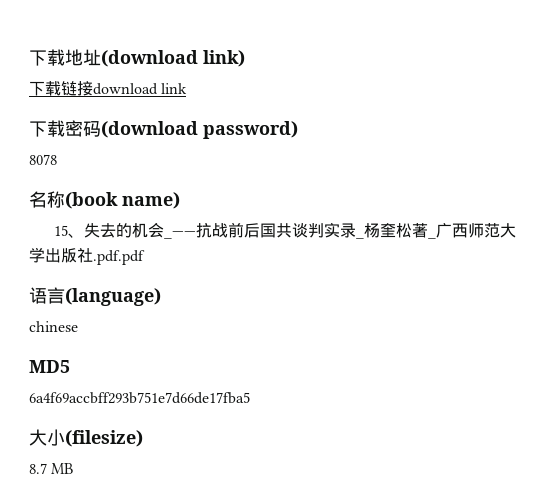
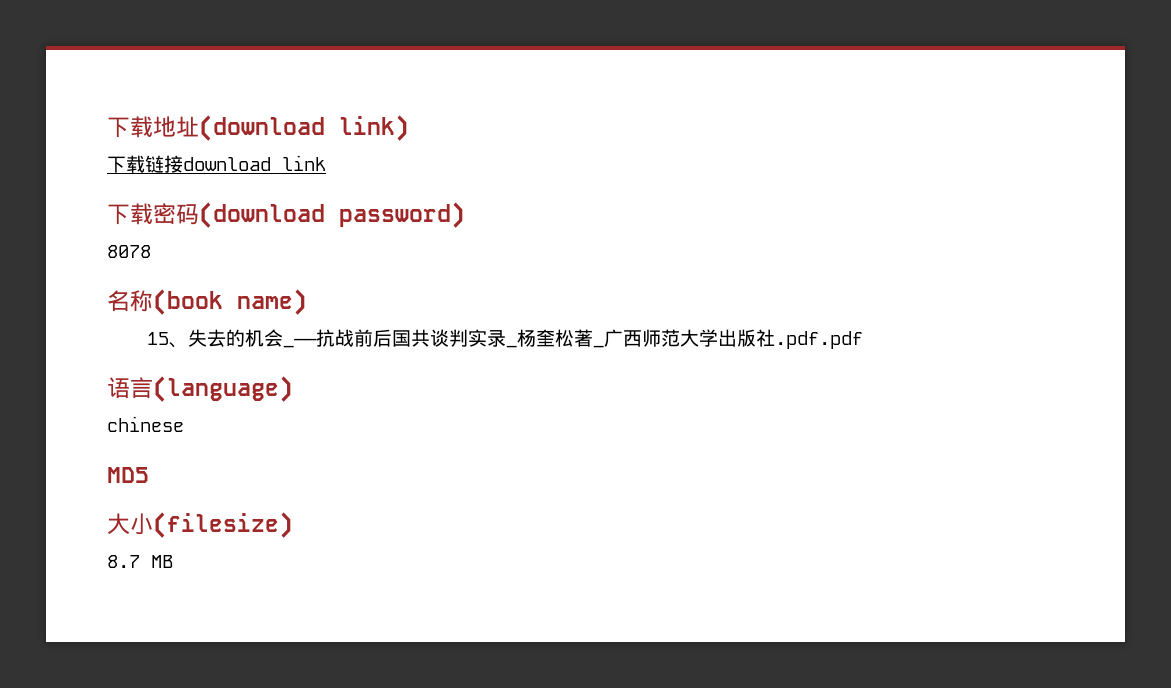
[29,392,250,404] // 6a4f69accbff293b751e7d66de17fba5 -> (149, 475) none

